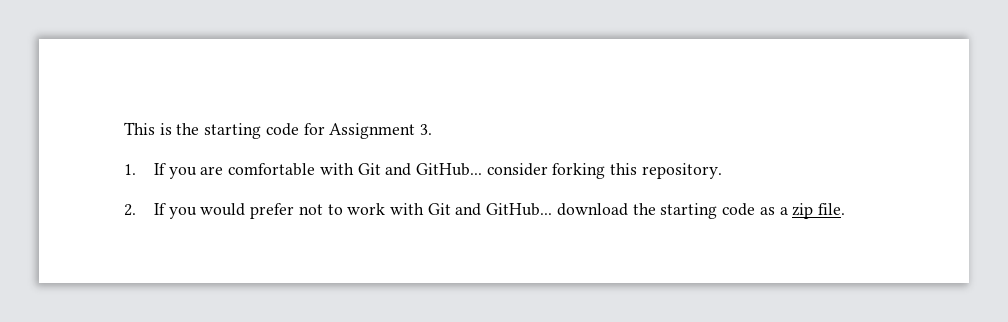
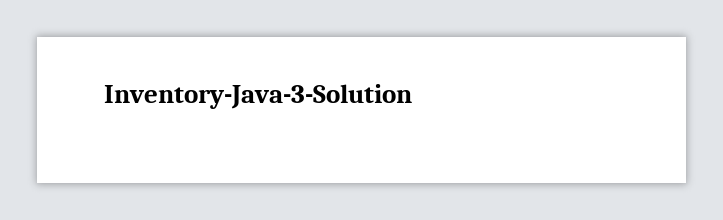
[124,122,433,139] [124,163,722,179] [124,203,845,219] This is the starting code for Assignment 3. // 1. If you are comfortable with Git and GitHub... consider forking this repository. // 2. If you would prefer not to work with Git and GitHub... download the starting code as a zip file. -> [104,84,412,109] Inventory-Java-3-Solution

